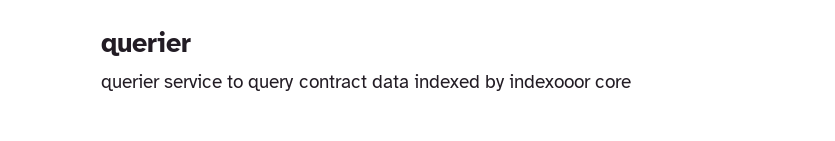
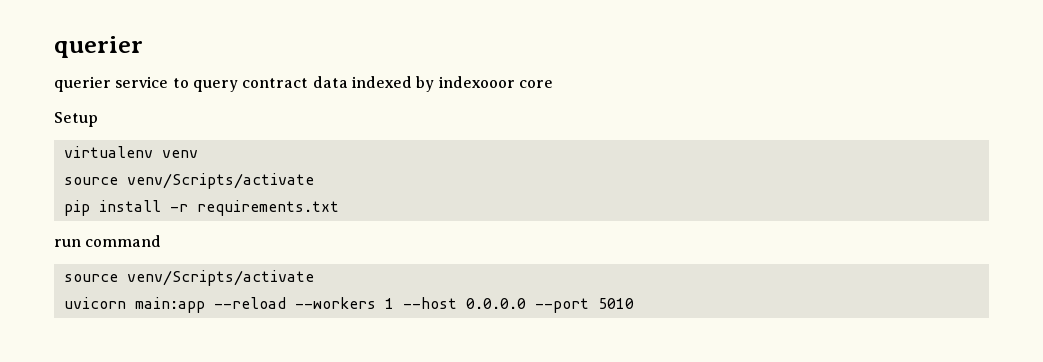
(632, 83) none -> [54,112,98,127] [63,146,198,158] [63,173,314,189] [63,200,339,216] [54,235,162,247] [63,270,314,286] [63,297,634,313] // Setup // virtualenv venv // source venv/Scripts/activate // pip install -r requirements.txt // run command // source venv/Scripts/activate // uvicorn main:app --reload --workers 1 --host 0.0.0.0 --port 5010

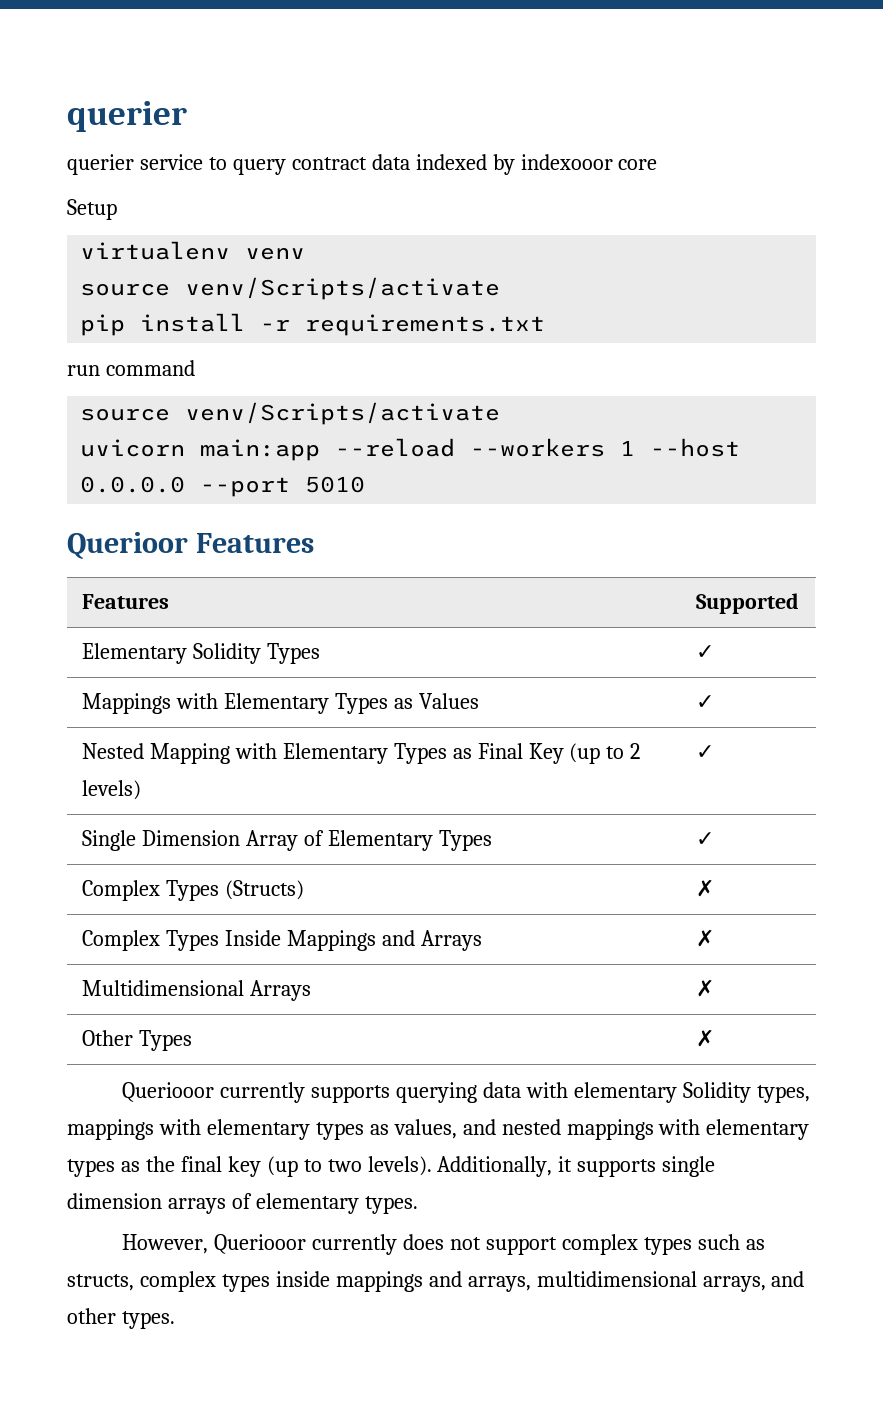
(634, 303) none -> [67,532,314,559] [81,594,169,609] [695,593,799,614] [81,643,320,664] [695,645,714,659] [81,693,479,714] [695,695,714,709] [81,743,641,764] [81,780,141,800] [695,745,714,759] [81,830,492,851] [695,832,714,846] [81,880,304,901] [695,879,714,897] [81,930,482,951] [695,929,714,947] [81,980,311,1001] [695,979,714,997] [81,1030,192,1051] [695,1029,714,1047] [122,1082,810,1103] [67,1119,810,1140] [67,1156,716,1177] [67,1193,418,1214] [122,1234,765,1255] [67,1271,805,1292] [67,1308,175,1329] // Querioor Features // Features | Supported // Elementary Solidity Types | ✓ // Mappings with Elementary Types as Values | ✓ // Nested Mapping with Elementary Types as Final Key (up to 2 levels) | ✓ // Single Dimension Array of Elementary Types | ✓ // Complex Types (Structs) | ✗ // Complex Types Inside Mappings and Arrays | ✗ // Multidimensional Arrays | ✗ // Other Types | ✗ // Queriooor currently supports querying data with elementary Solidity types, mappings with elementary types as values, and nested mappings with elementary types as the final key (up to two levels). Additionally, it supports single dimension arrays of elementary types. // However, Queriooor currently does not support complex types such as structs, complex types inside mappings and arrays, multidimensional arrays, and other types.

